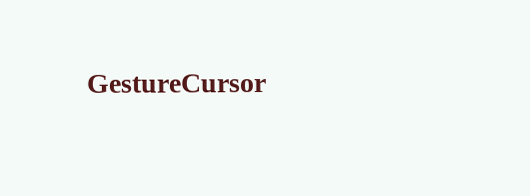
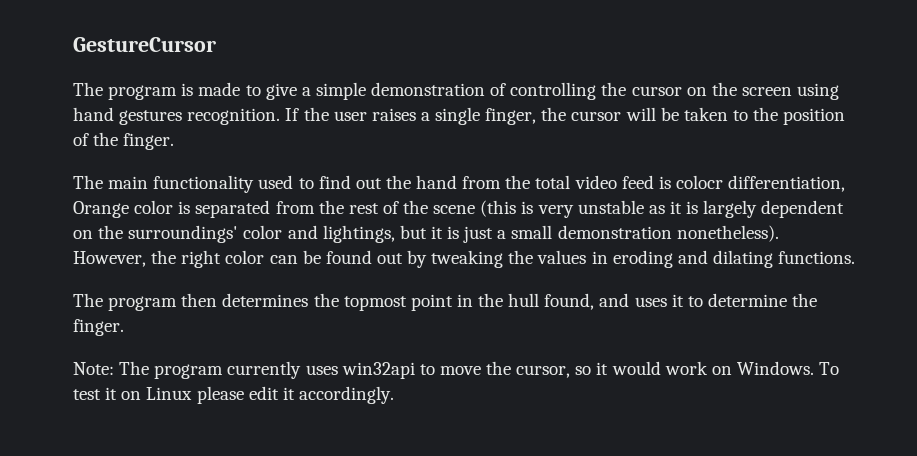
(266, 83) none -> [73,82,840,100] [73,107,846,125] [73,132,175,150] [73,175,846,193] [73,200,845,218] [73,225,779,243] [73,250,856,268] [73,293,818,311] [73,319,124,336] [73,361,840,379] [73,386,394,404] // The program is made to give a simple demonstration of controlling the cursor on the screen using hand gestures recognition. If the user raises a single finger, the cursor will be taken to the position of the finger. // The main functionality used to find out the hand from the total video feed is colocr differentiation, Orange color is separated from the rest of the scene (this is very unstable as it is largely dependent on the surroundings' color and lightings, but it is just a small demonstration nonetheless). However, the right color can be found out by tweaking the values in eroding and dilating functions. // The program then determines the topmost point in the hull found, and uses it to determine the finger. // Note: The program currently uses win32api to move the cursor, so it would work on Windows. To test it on Linux please edit it accordingly.

